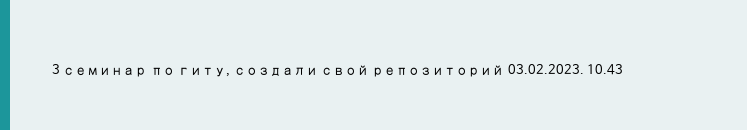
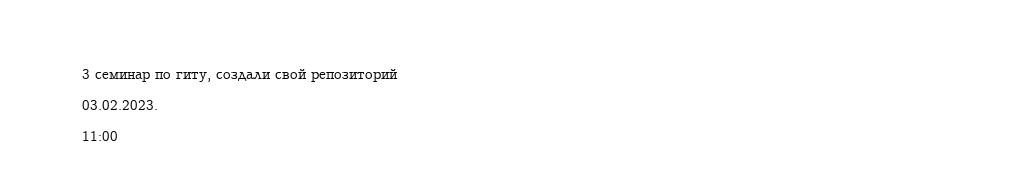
(505, 71) none -> (398, 75) //
[587,64,623,75] 10.43 -> [82,131,118,141] // 11:00

